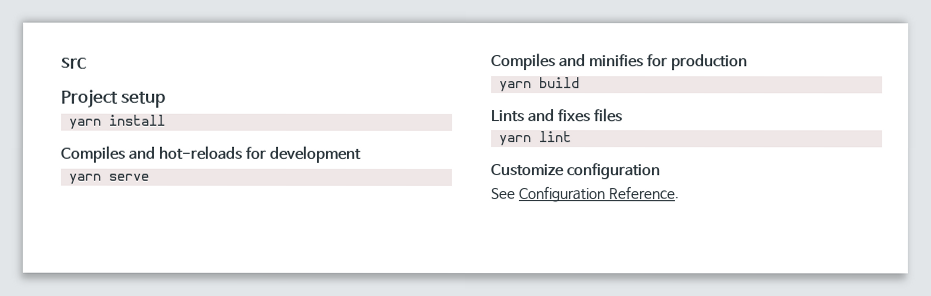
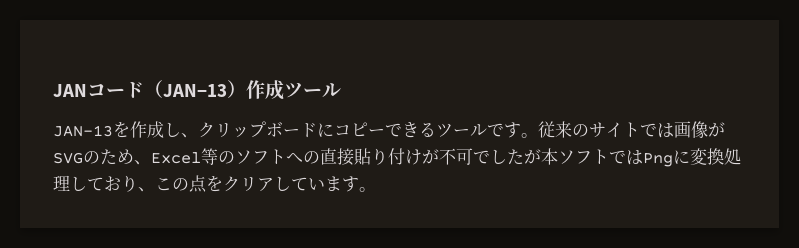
[61,56,87,70] [61,89,167,108] [69,114,167,130] [60,145,363,163] [68,173,150,185] [491,53,749,71] [499,77,581,93] [491,108,624,123] [499,131,573,147] [490,163,661,180] [490,186,679,203] src // Project setup // yarn install // Compiles and hot-reloads for development // yarn serve // Compiles and minifies for production // yarn build // Lints and fixes files // yarn lint // Customize configuration // See Configuration Reference. -> [53,80,341,100] [53,121,725,139] [53,148,741,167] [53,175,376,193] JANコード（JAN−13）作成ツール // JAN−13を作成し、クリップボードにコピーできるツールです。従来のサイトでは画像がSVGのため、Excel等のソフトへの直接貼り付けが不可でしたが本ソフトではPngに変換処理しており、この点をクリアしています。

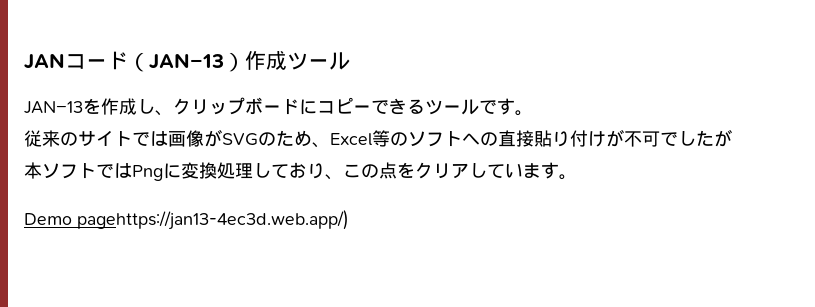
(538, 135) none -> (533, 113) //
(541, 156) none -> (732, 138) //
(376, 189) none -> [24,210,349,230] // Demo pagehttps://jan13-4ec3d.web.app/)

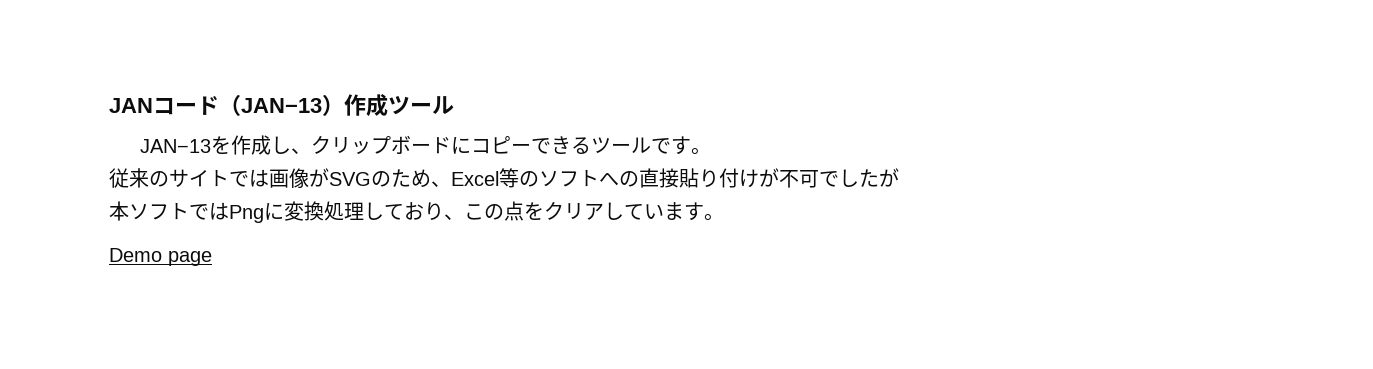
[77,210,349,230] pagehttps://jan13-4ec3d.web.app/) -> [168,251,212,266] page

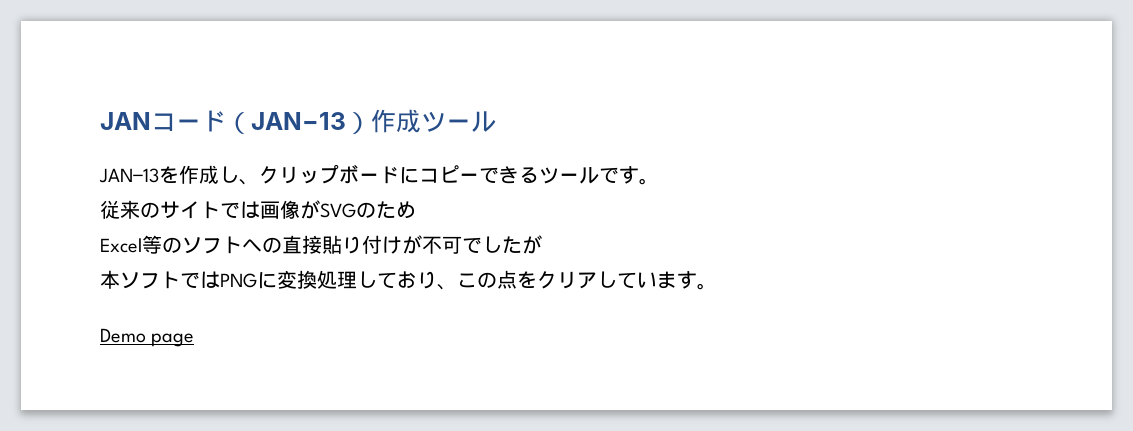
[431,181,451,187] 、 -> (416, 210) //
[229,205,264,223] Png -> [220,273,257,288] PNG

